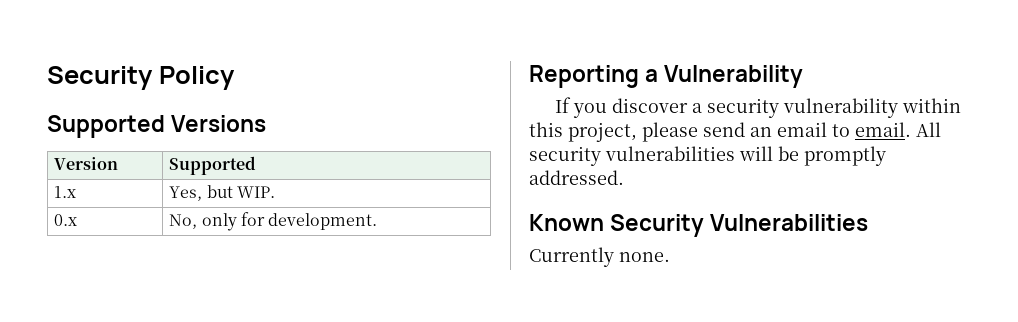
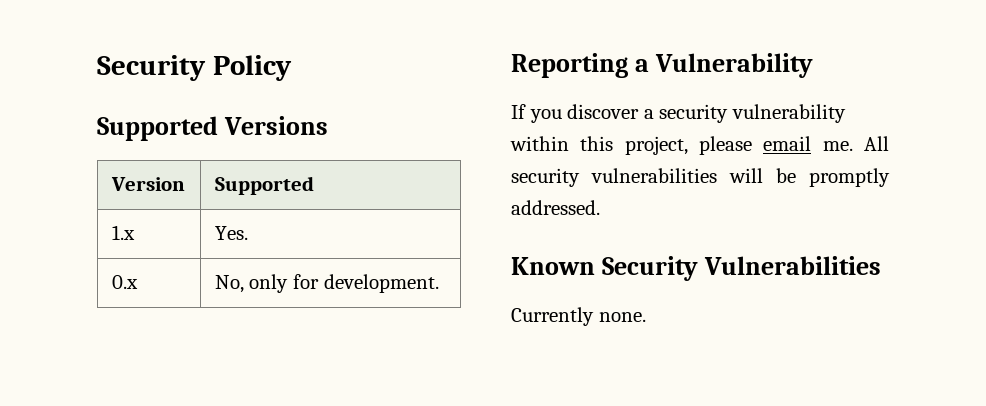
[169,185,276,201] Yes, but WIP. -> [214,226,248,240] Yes.
[703,122,911,137] send an email to email. -> [763,136,853,151] email me.

